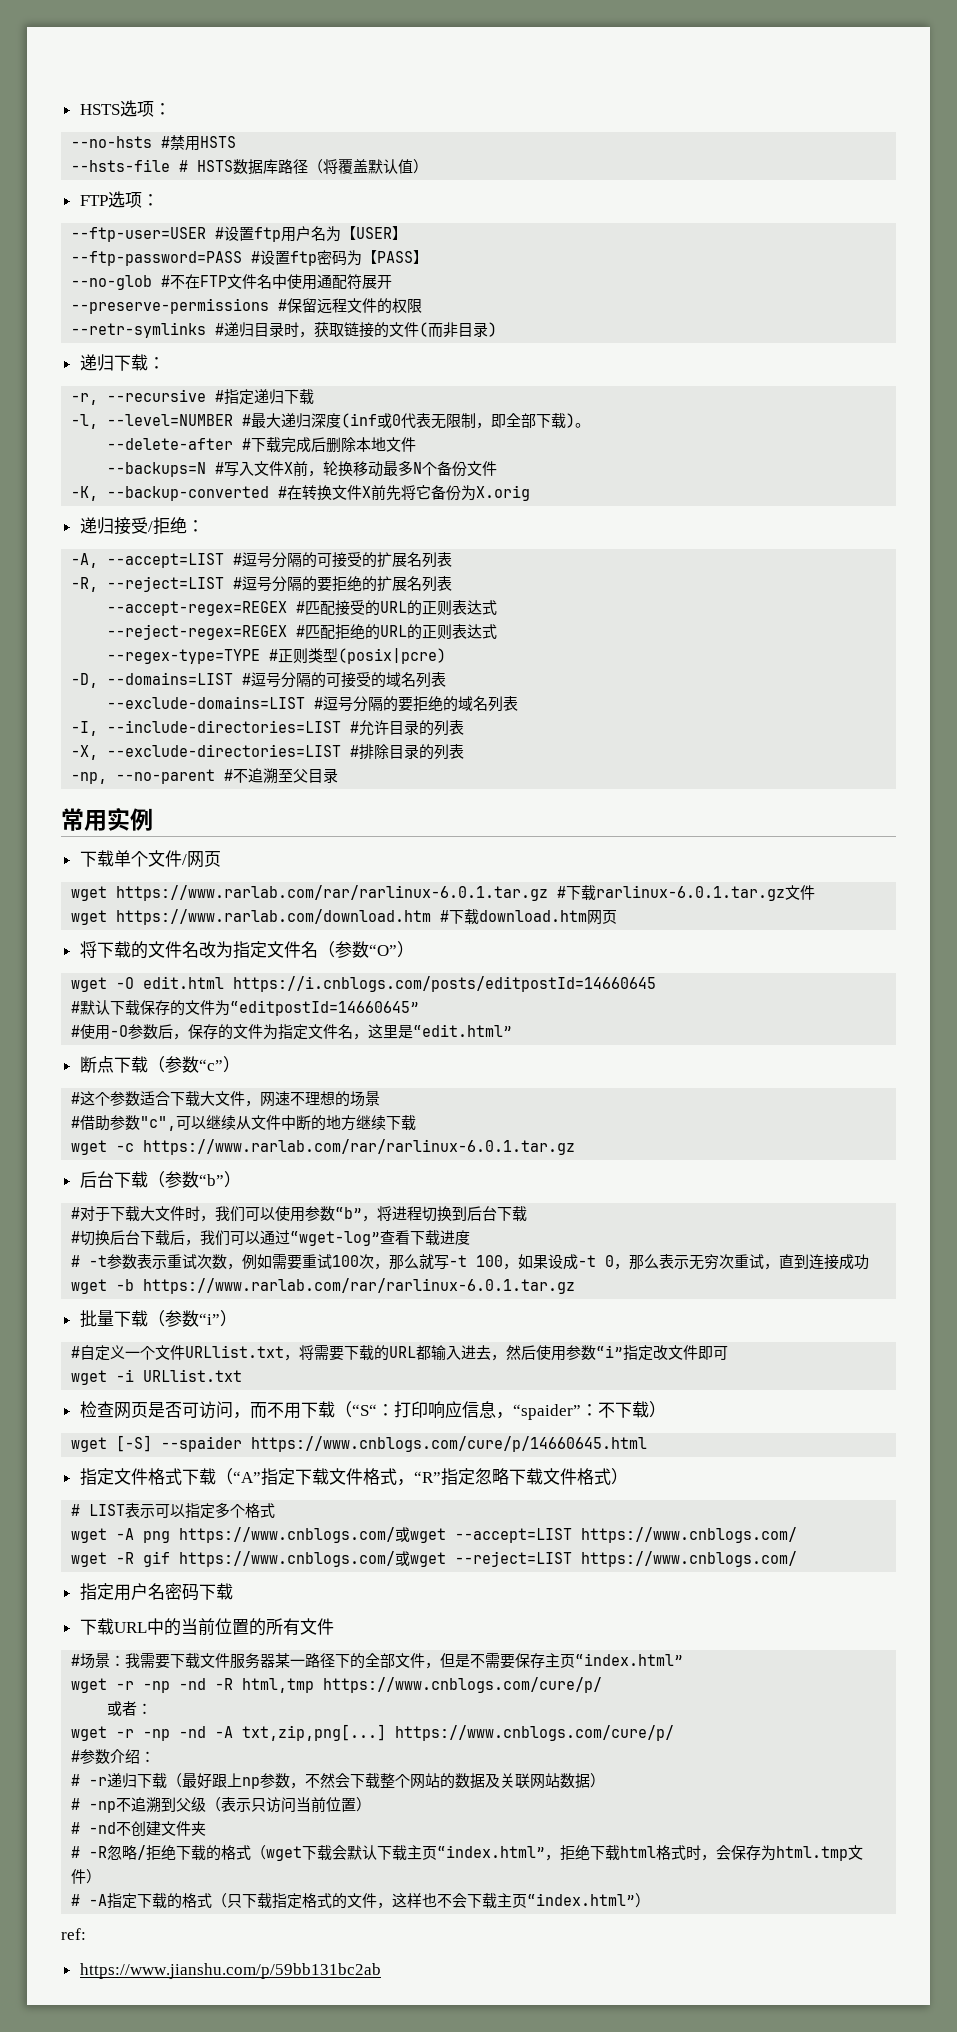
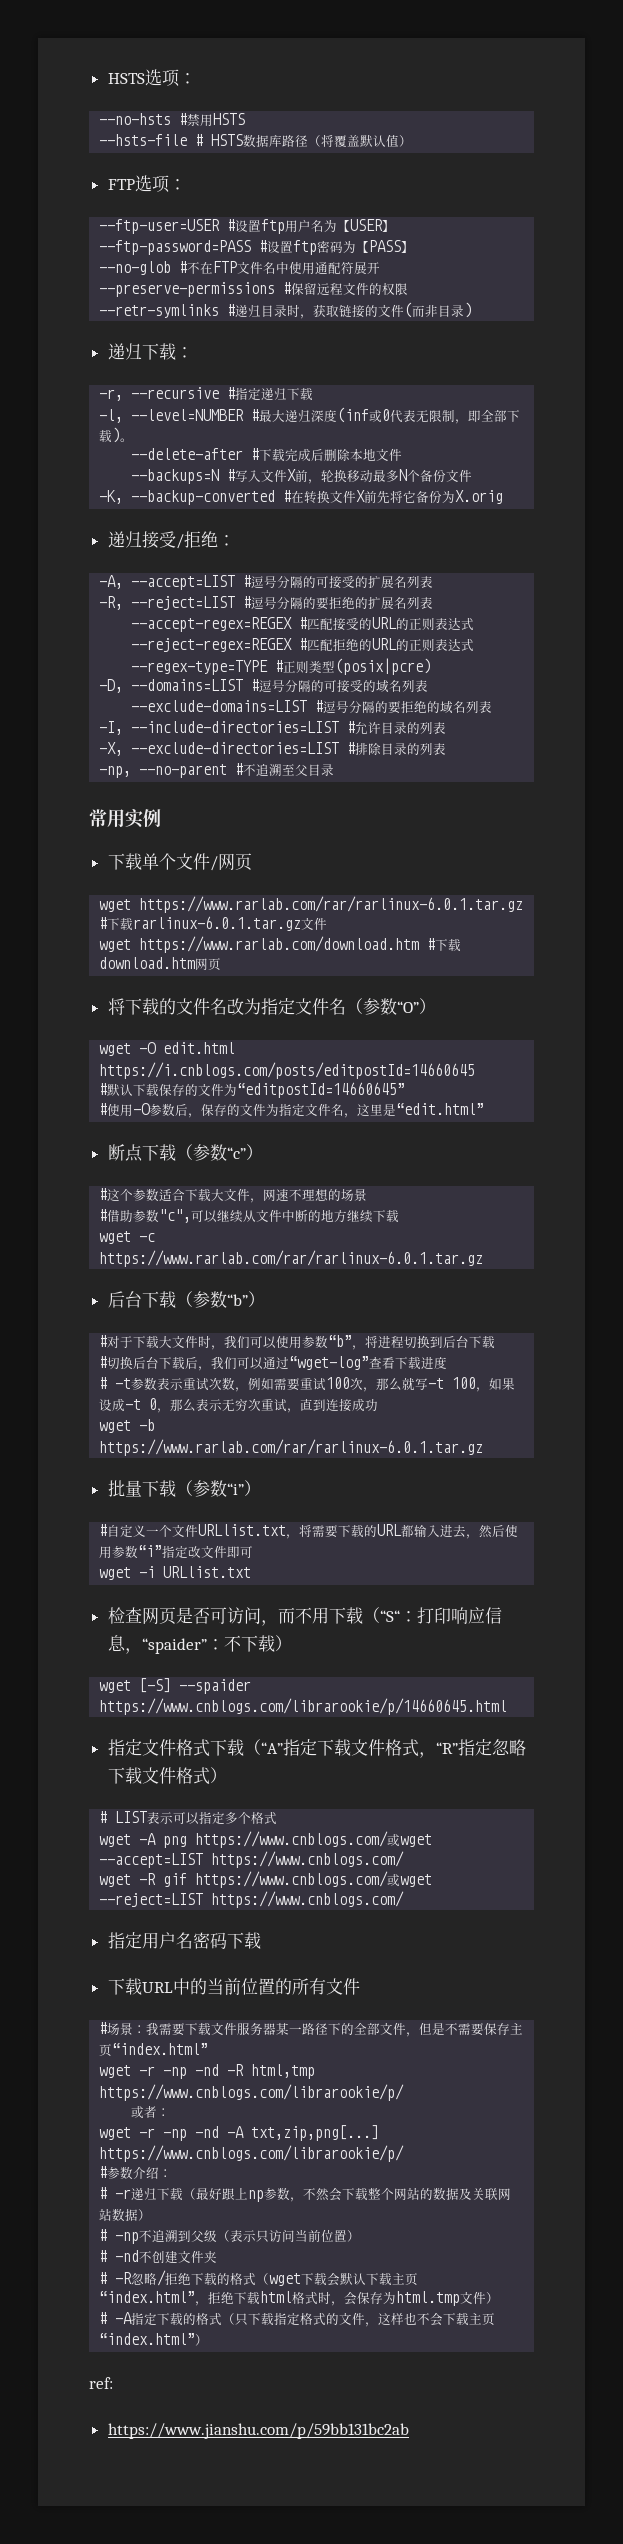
[251,1436,648,1452] https://www.cnblogs.com/cure/p/14660645.html -> [99,1698,508,1715] https://www.cnblogs.com/librarookie/p/14660645.html
[323,1677,603,1693] https://www.cnblogs.com/cure/p/ -> [99,2084,405,2101] https://www.cnblogs.com/librarookie/p/
[395,1725,675,1741] https://www.cnblogs.com/cure/p/ -> [99,2145,405,2162] https://www.cnblogs.com/librarookie/p/

